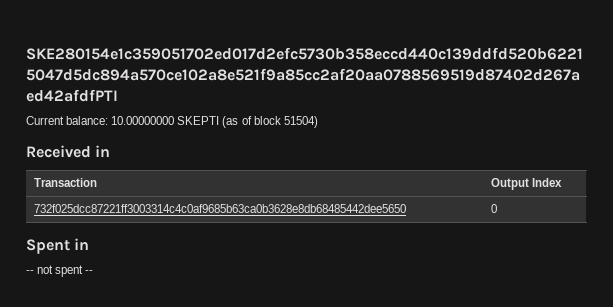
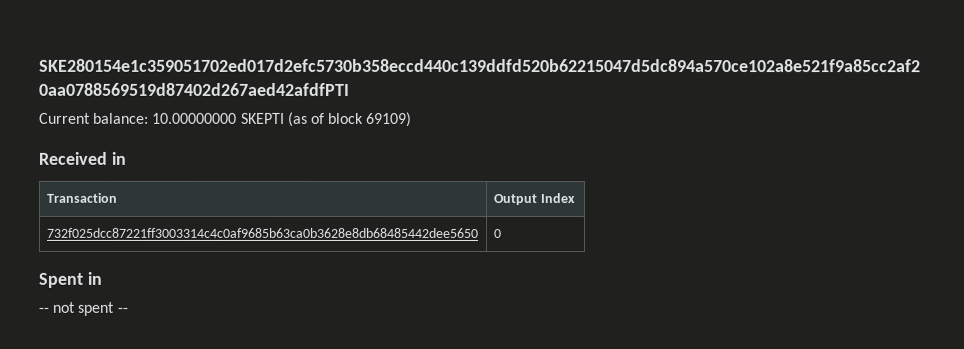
[283,116,318,128] 51504) -> [366,111,413,127] 69109)

